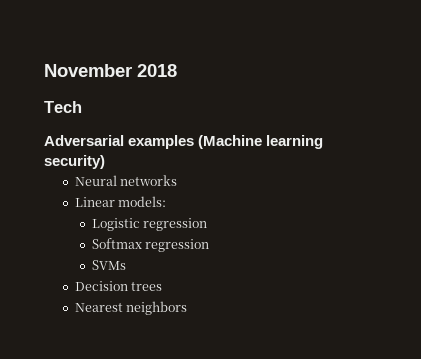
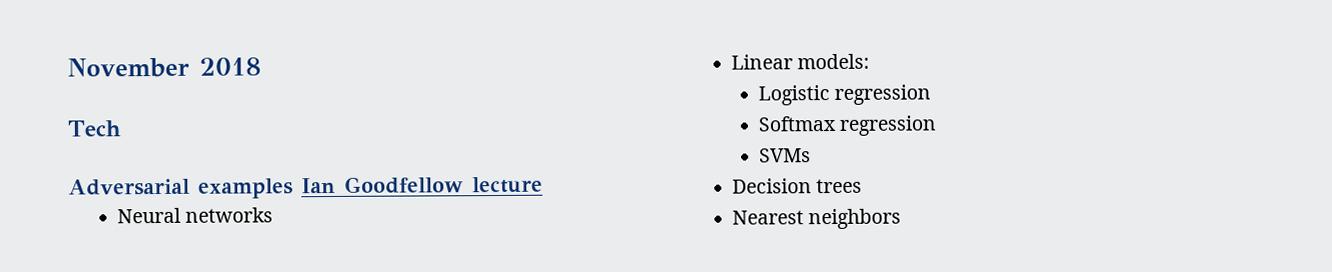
[198,135,324,149] [44,155,105,169] (Machine learning security) -> [301,176,543,194] Ian Goodfellow lecture

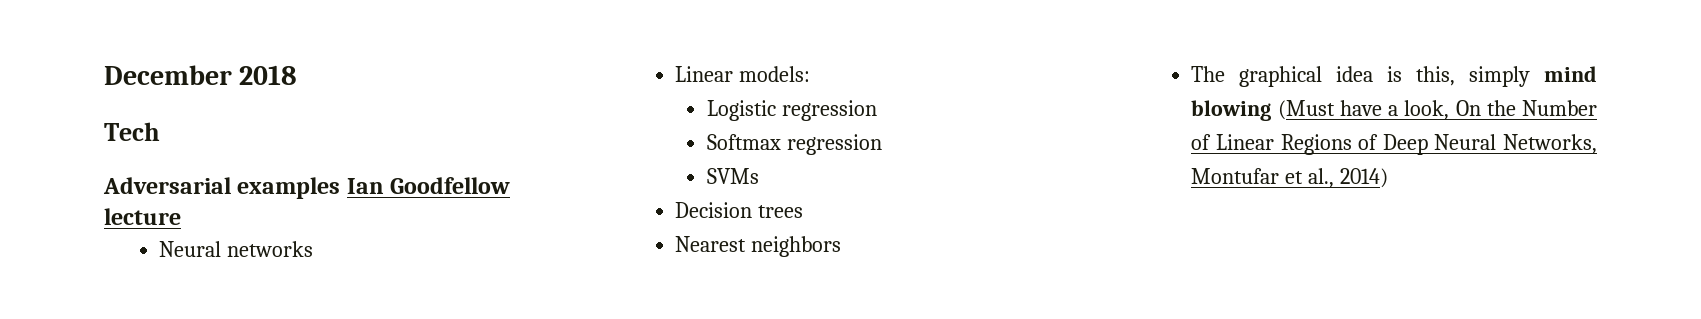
[67,57,190,78] November -> [104,65,232,85] December
(901, 219) none -> [1191,66,1597,87] [1191,100,1597,121] [1191,134,1597,155] [1191,168,1389,188] // The graphical idea is this, simply mind blowing (Must have a look, On the Number of Linear Regions of Deep Neural Networks, Montufar et al., 2014)

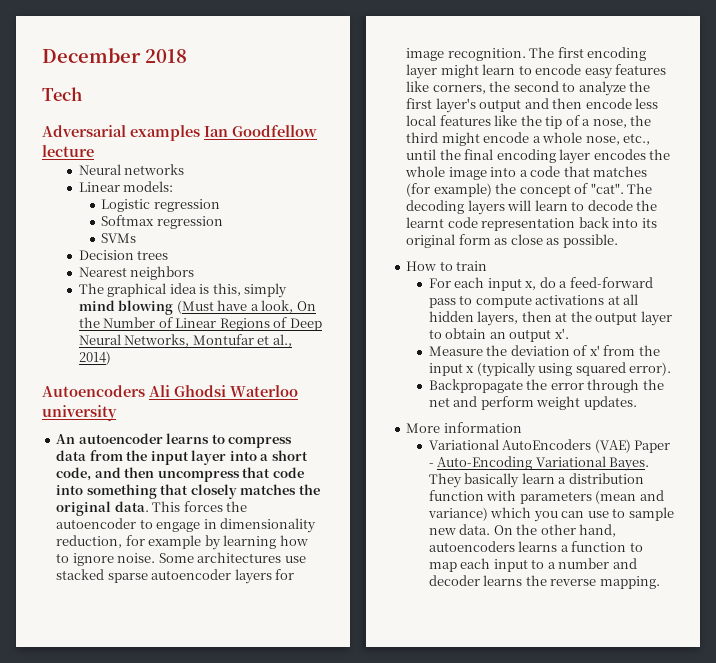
(1389, 178) none -> [42,385,298,397] [42,405,117,421] [56,433,293,448] [56,450,308,465] [56,467,304,482] [56,484,320,499] [56,501,248,516] [56,518,317,533] [56,535,308,550] [56,552,306,566] [56,569,295,584] [406,47,647,61] [406,64,667,79] [406,81,651,96] [406,98,659,113] [406,115,652,129] [406,132,651,146] [406,149,671,164] [405,166,648,180] [406,183,653,197] [406,200,658,215] [406,217,657,231] [406,234,618,248] [406,261,488,271] [428,277,653,291] [428,294,639,308] [428,311,672,326] [428,328,569,342] [428,345,660,356] [428,362,672,377] [428,379,664,393] [428,396,637,410] [406,422,522,433] [428,439,671,453] [428,456,650,471] [428,473,644,488] [428,490,664,504] [427,507,674,522] [428,524,617,537] [428,541,643,552] [428,558,637,572] [428,575,660,589] // Autoencoders Ali Ghodsi Waterloo university // An autoencoder learns to compress data from the input layer into a short code, and then uncompress that code into something that closely matches the original data. This forces the autoencoder to engage in dimensionality reduction, for example by learning how to ignore noise. Some architectures use stacked sparse autoencoder layers for image recognition. The first encoding layer might learn to encode easy features like corners, the second to analyze the first layer's output and then encode less local features like the tip of a nose, the third might encode a whole nose, etc., until the final encoding layer encodes the whole image into a code that matches (for example) the concept of "cat". The decoding layers will learn to decode the learnt code representation back into its original form as close as possible. // How to train // For each input x, do a feed-forward pass to compute activations at all hidden layers, then at the output layer to obtain an output x'. // Measure the deviation of x' from the input x (typically using squared error). // Backpropagate the error through the net and perform weight updates. // More information // Variational AutoEncoders (VAE) Paper - Auto-Encoding Variational Bayes. They basically learn a distribution function with parameters (mean and variance) which you can use to sample new data. On the other hand, autoencoders learns a function to map each input to a number and decoder learns the reverse mapping.

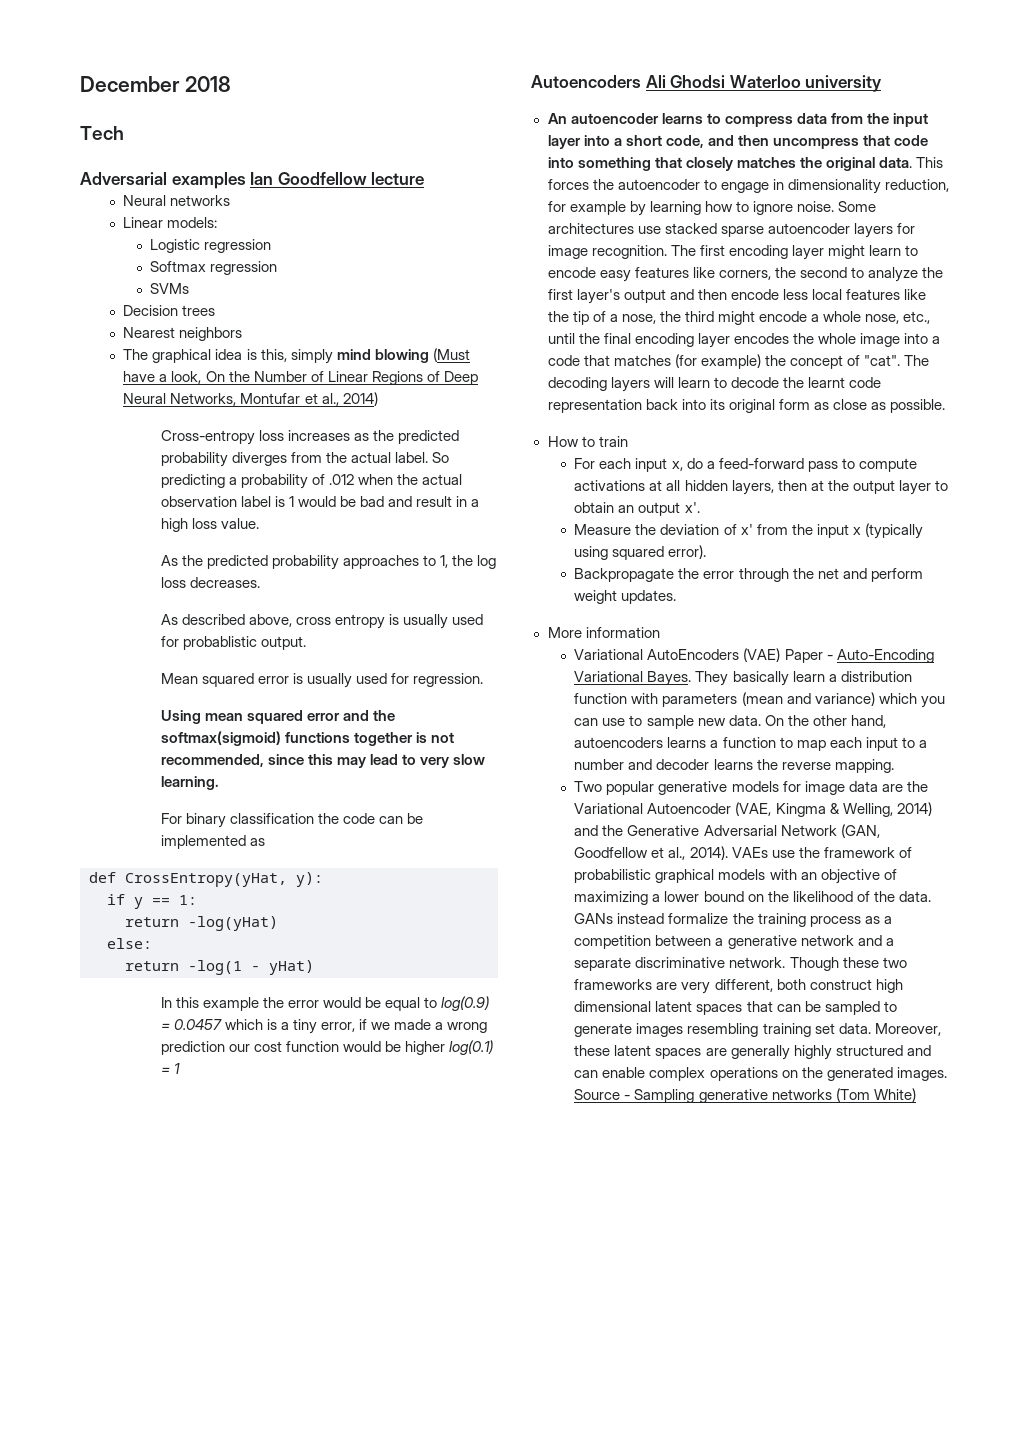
(111, 358) none -> [160,430,459,445] [160,452,449,467] [160,474,463,489] [160,496,480,507] [160,518,259,532] [160,555,497,570] [160,577,260,588] [160,614,484,629] [160,636,306,650] [160,673,484,688] [160,710,395,724] [160,731,454,746] [160,754,486,768] [160,776,219,790] [160,813,423,828] [160,835,265,849] [89,872,323,887] [107,894,197,909] [125,916,278,931] [107,938,152,949] [125,960,314,975] [160,996,490,1011] [160,1019,488,1034] [160,1040,494,1055] [160,1063,180,1074] // Cross-entropy loss increases as the predicted probability diverges from the actual label. So predicting a probability of .012 when the actual observation label is 1 would be bad and result in a high loss value. // As the predicted probability approaches to 1, the log loss decreases. // As described above, cross entropy is usually used for probablistic output. // Mean squared error is usually used for regression. // Using mean squared error and the softmax(sigmoid) functions together is not recommended, since this may lead to very slow learning. // For binary classification the code can be implemented as // def CrossEntropy(yHat, y): // if y == 1: // return -log(yHat) // else: // return -log(1 - yHat) // In this example the error would be equal to log(0.9) = 0.0457 which is a tiny error, if we made a wrong prediction our cost function would be higher log(0.1) = 1
(660, 582) none -> [574,781,928,795] [574,802,932,817] [574,824,880,838] [574,846,912,860] [574,869,897,884] [574,891,931,905] [574,913,892,927] [574,935,894,949] [574,957,907,971] [574,979,903,994] [574,1001,897,1015] [574,1023,941,1037] [574,1045,931,1060] [574,1067,947,1081] [574,1088,916,1103] // Two popular generative models for image data are the Variational Autoencoder (VAE, Kingma & Welling, 2014) and the Generative Adversarial Network (GAN, Goodfellow et al., 2014). VAEs use the framework of probabilistic graphical models with an objective of maximizing a lower bound on the likelihood of the data. GANs instead formalize the training process as a competition between a generative network and a separate discriminative network. Though these two frameworks are very different, both construct high dimensional latent spaces that can be sampled to generate images resembling training set data. Moreover, these latent spaces are generally highly structured and can enable complex operations on the generated images. Source - Sampling generative networks (Tom White)

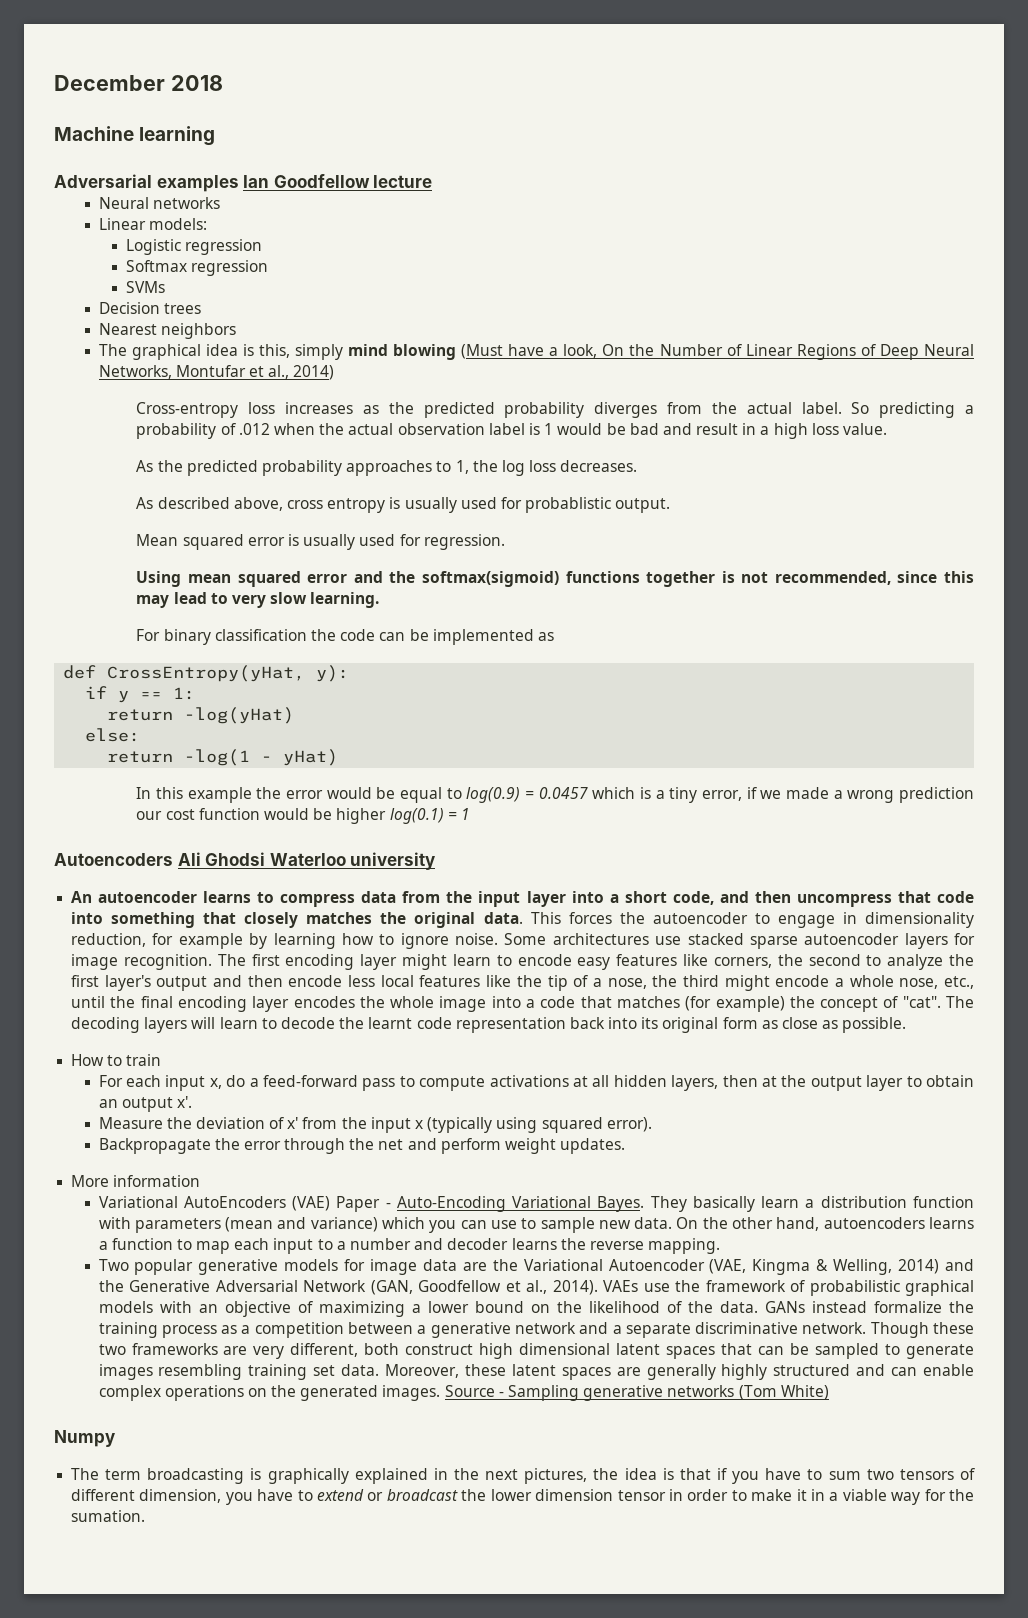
[80,126,124,140] Tech -> [54,126,216,146] Machine learning
(916, 1095) none -> [54,1430,115,1447] [71,1468,975,1484] [71,1489,974,1505] [71,1510,146,1522] // Numpy // The term broadcasting is graphically explained in the next pictures, the idea is that if you have to sum two tensors of different dimension, you have to extend or broadcast the lower dimension tensor in order to make it in a viable way for the sumation.

